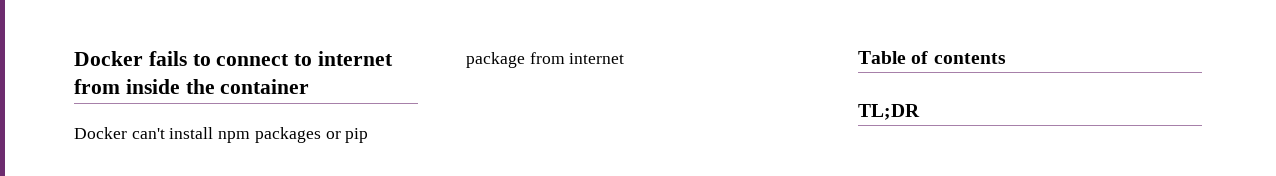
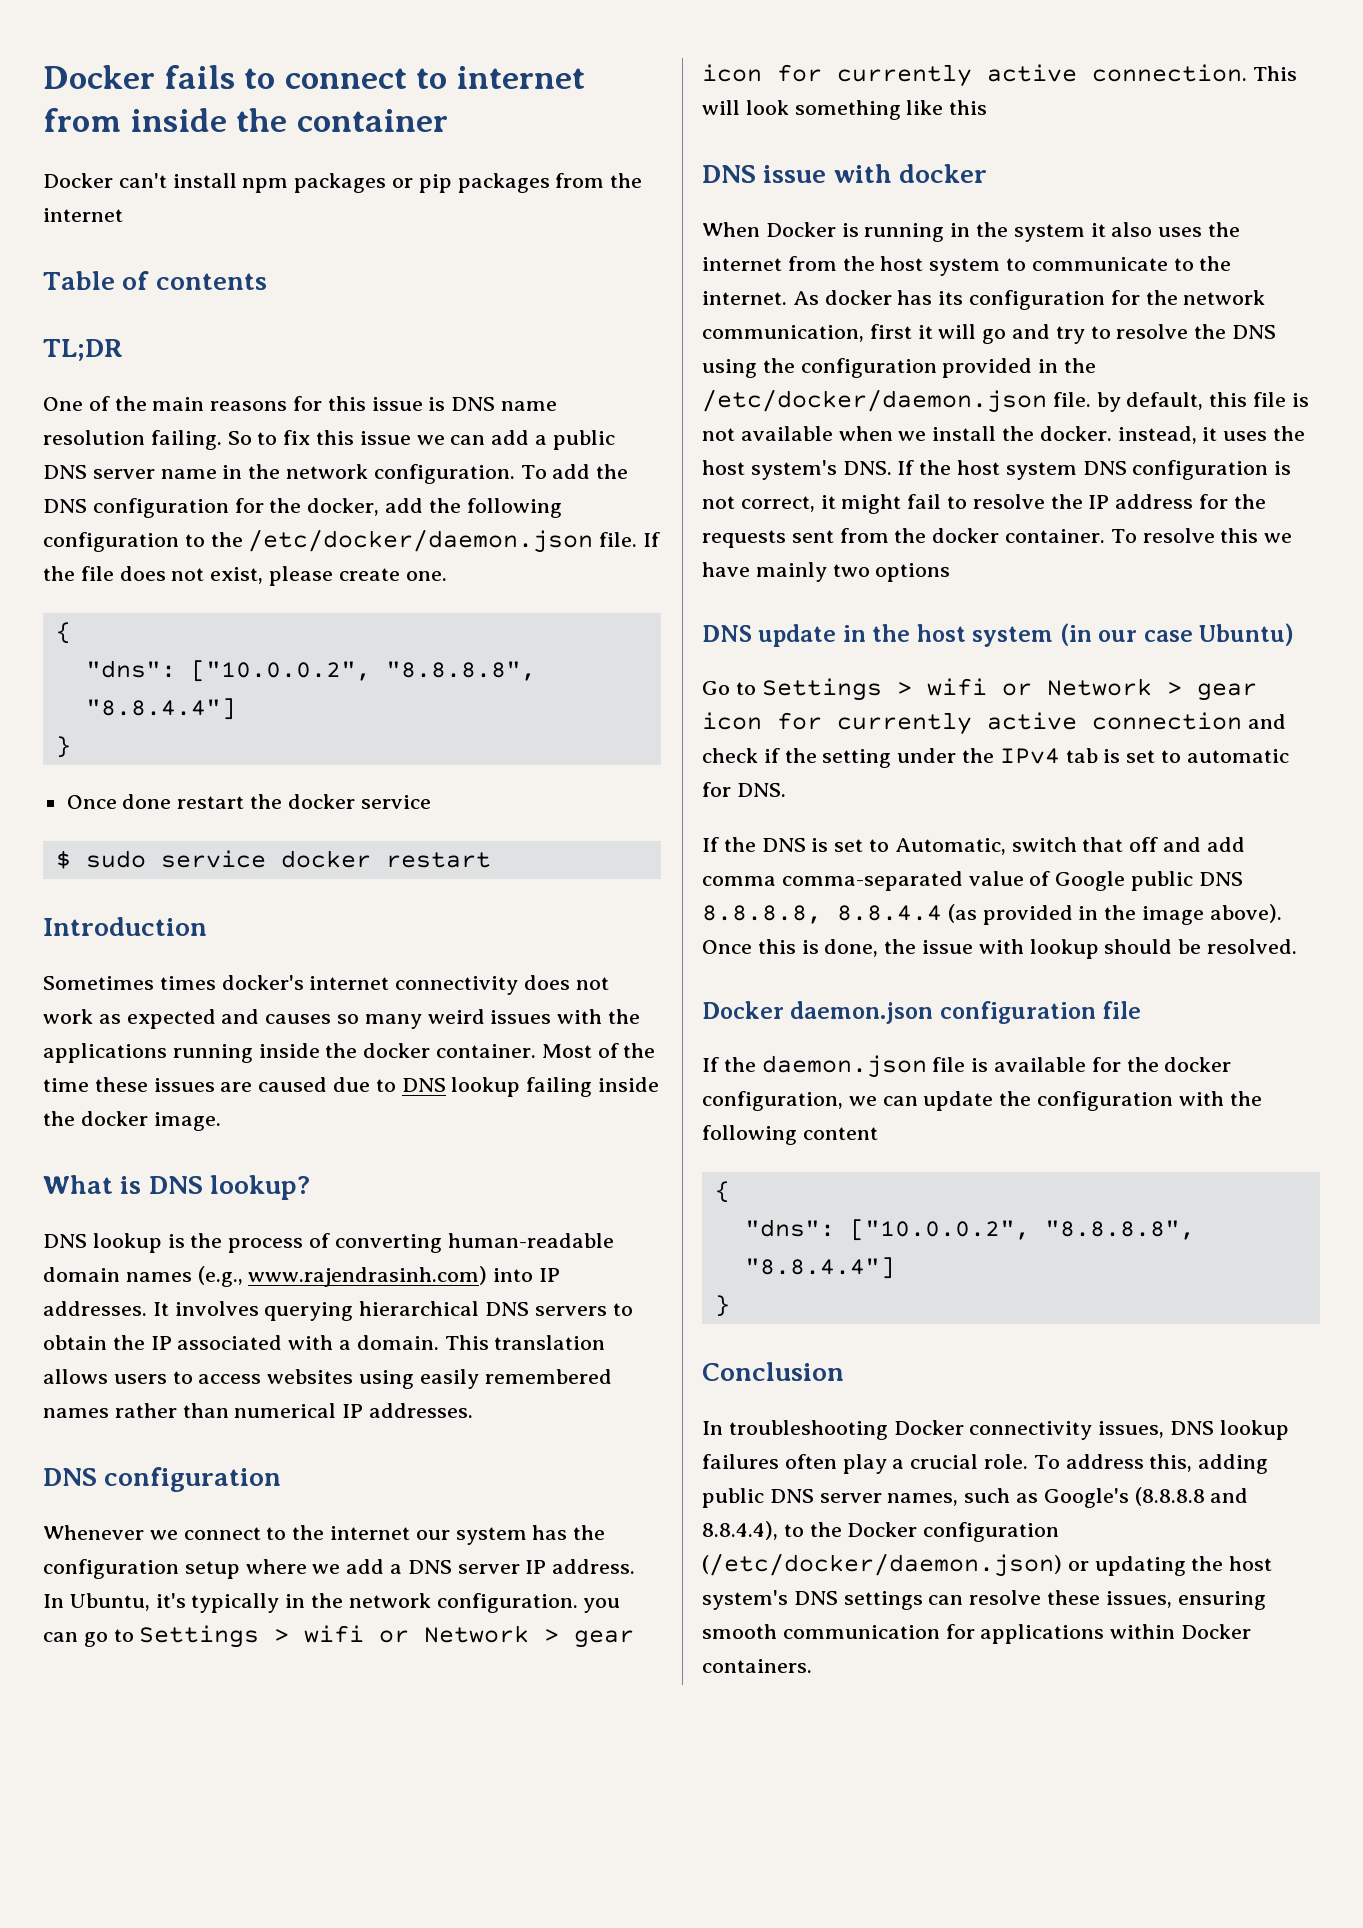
[466,52,565,68] package from -> [457,173,643,193] packages from the
(920, 112) none -> [43,396,558,411] [43,430,615,450] [43,464,629,484] [43,498,562,518] [43,529,661,553] [43,566,447,586] [55,622,71,644] [85,660,536,682] [85,698,236,720] [55,736,71,758] [66,794,431,809] [55,850,491,869] [43,917,207,936] [43,975,609,995] [43,1009,641,1029] [43,1043,656,1063] [43,1077,660,1097] [43,1111,221,1131] [43,1175,310,1200] [43,1233,614,1253] [43,1266,561,1287] [43,1301,633,1321] [43,1335,606,1350] [43,1369,612,1389] [43,1403,474,1418] [43,1467,282,1492] [43,1525,606,1545] [43,1559,636,1579] [43,1593,621,1613] [43,1625,635,1648] [702,64,1297,87] [702,100,988,120] [702,164,987,183] [702,222,1241,242] [702,256,1232,276] [702,290,1266,310] [702,324,1277,344] [702,358,1097,378] [702,389,1309,413] [702,426,1306,444] [702,460,1292,480] [702,494,1266,514] [702,528,1293,548] [702,562,951,582] [702,623,1295,647] [702,678,1257,701] [702,712,1286,735] [702,748,1289,768] [702,782,786,797] [702,837,1245,855] [702,871,1243,891] [702,904,1282,925] [702,939,1298,959] [702,1001,1142,1024] [702,1055,1232,1078] [702,1091,1262,1111] [702,1125,878,1145] [714,1181,730,1203] [744,1219,1195,1241] [744,1257,895,1279] [714,1295,730,1317] [702,1362,844,1381] [702,1420,1289,1440] [702,1454,1269,1474] [702,1487,1249,1508] [702,1521,1060,1542] [702,1553,1273,1577] [702,1590,1266,1610] [702,1624,1252,1644] [702,1659,812,1673] // One of the main reasons for this issue is DNS name resolution failing. So to fix this issue we can add a public DNS server name in the network configuration. To add the DNS configuration for the docker, add the following configuration to the /etc/docker/daemon.json file. If the file does not exist, please create one. // { // "dns": ["10.0.0.2", "8.8.8.8", "8.8.4.4"] // } // Once done restart the docker service // $ sudo service docker restart // Introduction // Sometimes times docker's internet connectivity does not work as expected and causes so many weird issues with the applications running inside the docker container. Most of the time these issues are caused due to DNS lookup failing inside the docker image. // What is DNS lookup? // DNS lookup is the process of converting human-readable domain names (e.g., www.rajendrasinh.com) into IP addresses. It involves querying hierarchical DNS servers to obtain the IP associated with a domain. This translation allows users to access websites using easily remembered names rather than numerical IP addresses. // DNS configuration // Whenever we connect to the internet our system has the configuration setup where we add a DNS server IP address. In Ubuntu, it's typically in the network configuration. you can go to Settings > wifi or Network > gear icon for currently active connection. This will look something like this // DNS issue with docker // When Docker is running in the system it also uses the internet from the host system to communicate to the internet. As docker has its configuration for the network communication, first it will go and try to resolve the DNS using the configuration provided in the /etc/docker/daemon.json file. by default, this file is not available when we install the docker. instead, it uses the host system's DNS. If the host system DNS configuration is not correct, it might fail to resolve the IP address for the requests sent from the docker container. To resolve this we have mainly two options // DNS update in the host system (in our case Ubuntu) // Go to Settings > wifi or Network > gear icon for currently active connection and check if the setting under the IPv4 tab is set to automatic for DNS. // If the DNS is set to Automatic, switch that off and add comma comma-separated value of Google public DNS 8.8.8.8, 8.8.4.4 (as provided in the image above). Once this is done, the issue with lookup should be resolved. // Docker daemon.json configuration file // If the daemon.json file is available for the docker configuration, we can update the configuration with the following content // { // "dns": ["10.0.0.2", "8.8.8.8", "8.8.4.4"] // } // Conclusion // In troubleshooting Docker connectivity issues, DNS lookup failures often play a crucial role. To address this, adding public DNS server names, such as Google's (8.8.8.8 and 8.8.4.4), to the Docker configuration (/etc/docker/daemon.json) or updating the host system's DNS settings can resolve these issues, ensuring smooth communication for applications within Docker containers.

